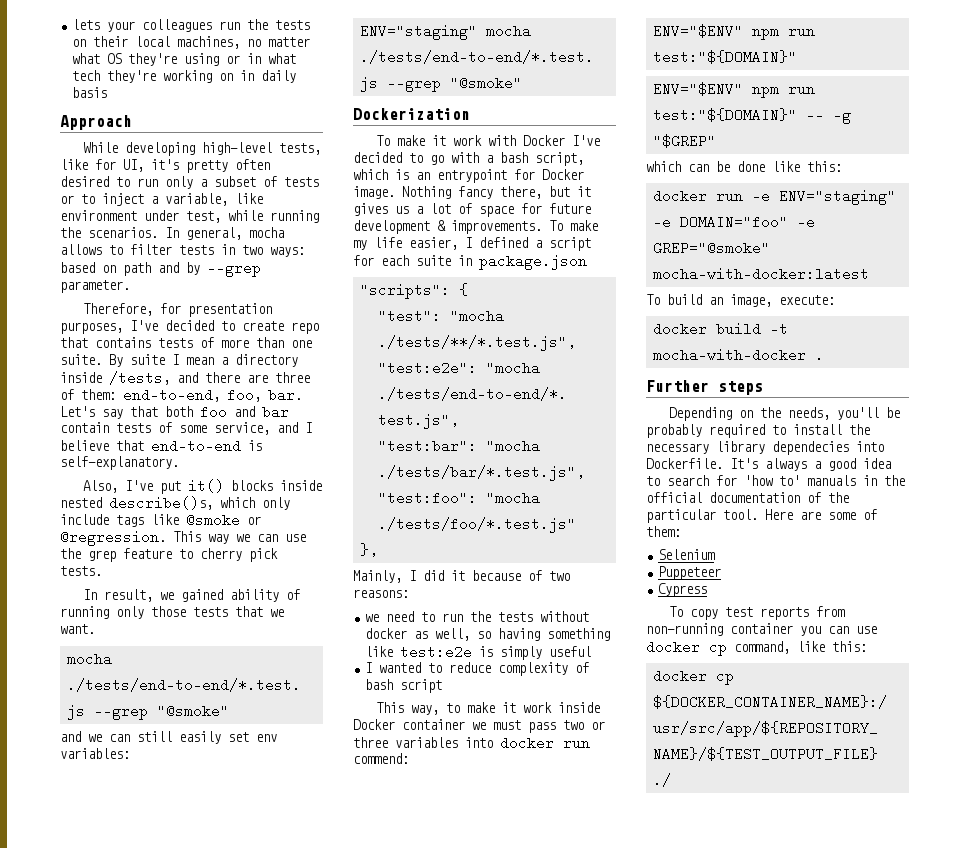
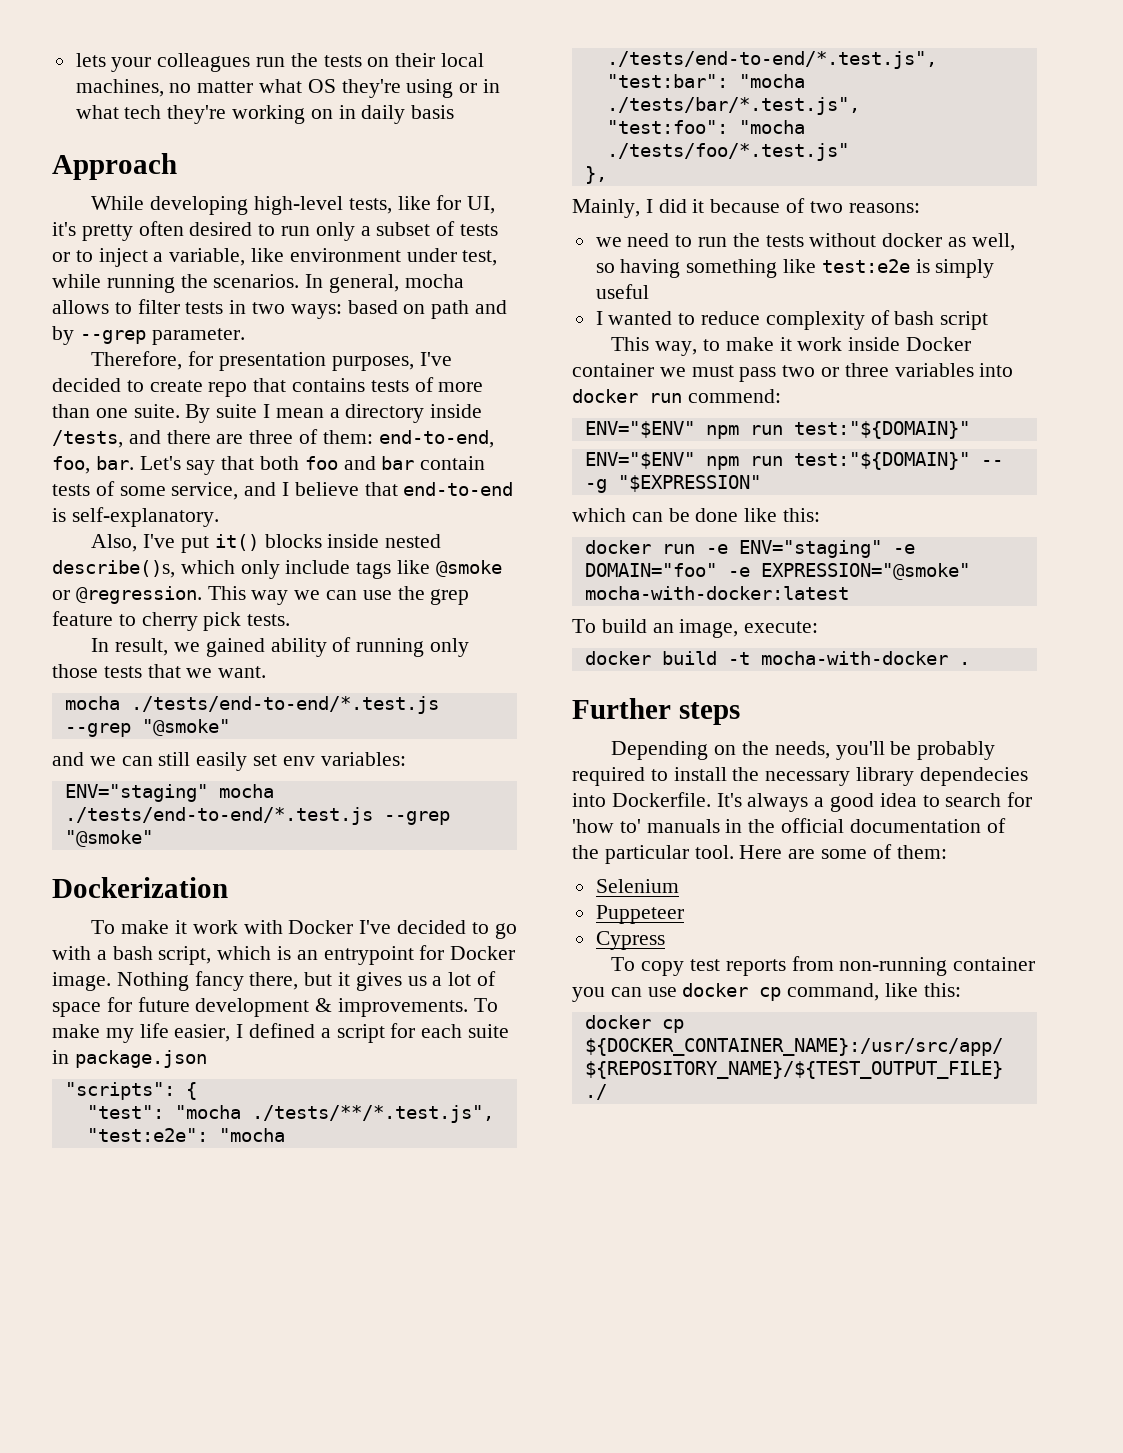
[652,134,716,148] "$GREP" -> [617,475,761,492] "$EXPRESSION"
[652,241,770,255] GREP="@smoke" -> [760,563,970,580] EXPRESSION="@smoke"

